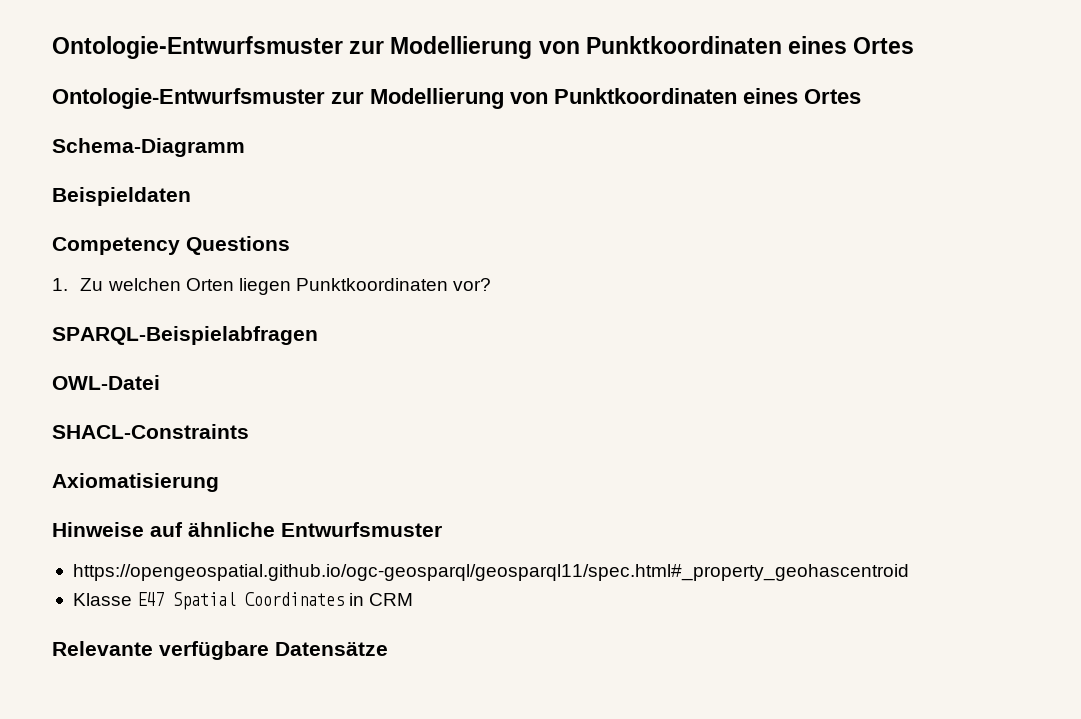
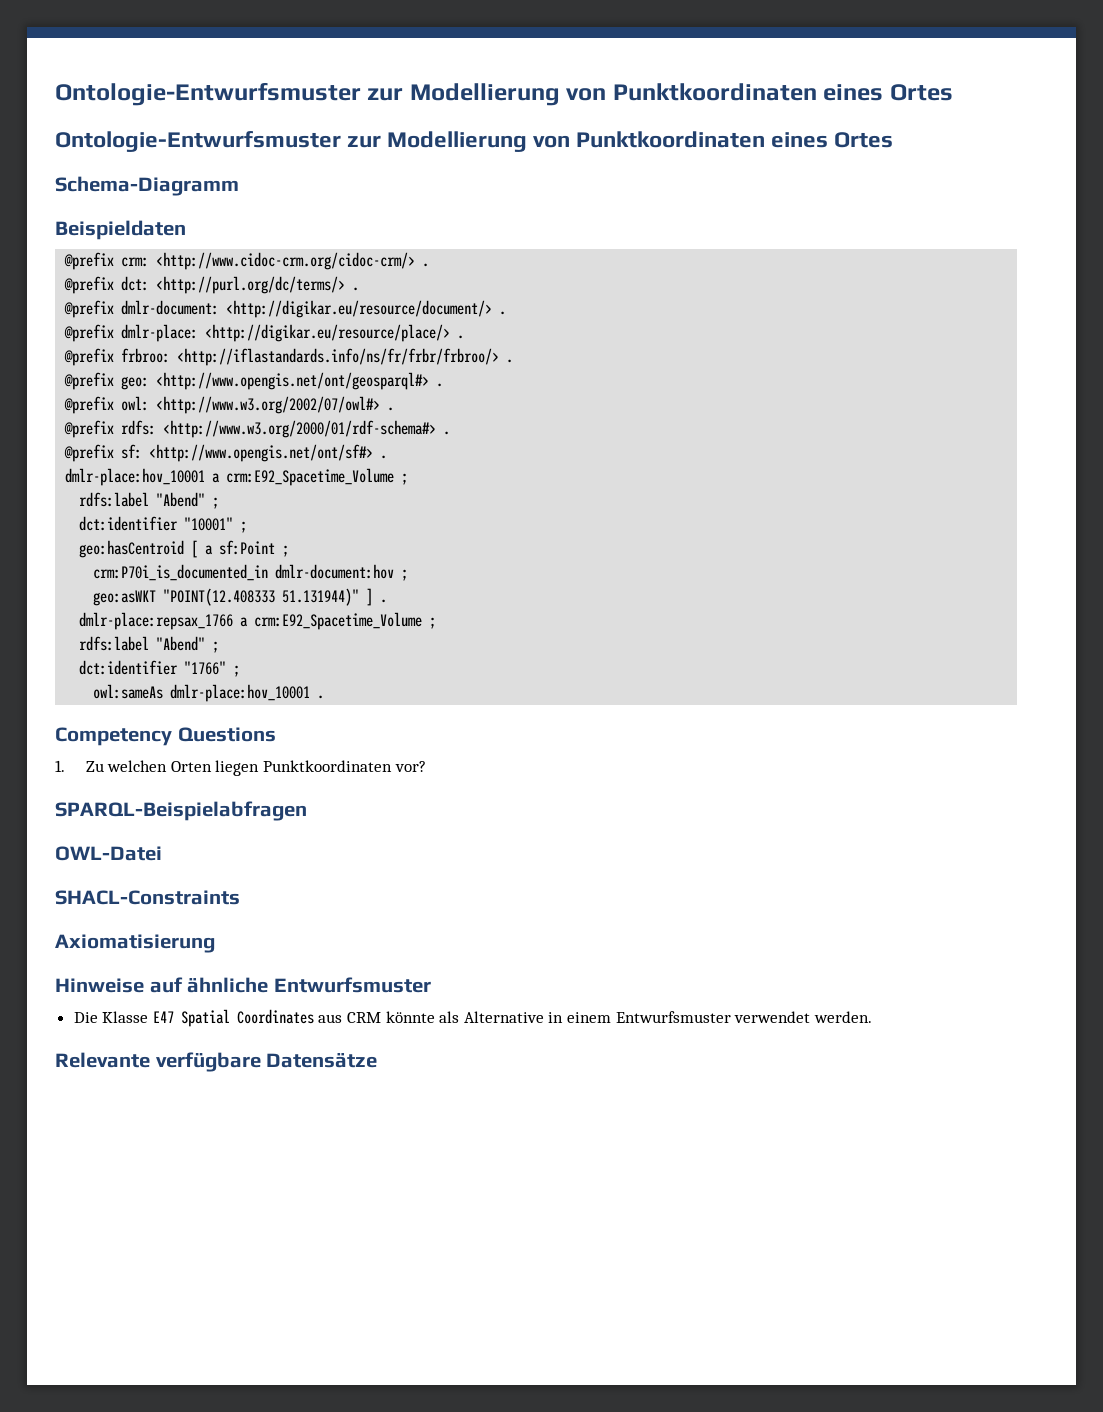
(191, 196) none -> [64,252,430,270] [64,276,360,294] [64,300,507,318] [64,324,465,342] [64,348,514,366] [64,372,444,390] [64,396,395,414] [64,420,451,438] [64,444,388,462] [65,468,409,486] [79,492,220,509] [79,516,248,533] [79,540,290,558] [93,564,409,581] [93,588,388,606] [79,612,437,630] [79,636,220,653] [79,660,241,677] [93,684,325,702] // @prefix crm: <http://www.cidoc-crm.org/cidoc-crm/> . // @prefix dct: <http://purl.org/dc/terms/> . // @prefix dmlr-document: <http://digikar.eu/resource/document/> . // @prefix dmlr-place: <http://digikar.eu/resource/place/> . // @prefix frbroo: <http://iflastandards.info/ns/fr/frbr/frbroo/> . // @prefix geo: <http://www.opengis.net/ont/geosparql#> . // @prefix owl: <http://www.w3.org/2002/07/owl#> . // @prefix rdfs: <http://www.w3.org/2000/01/rdf-schema#> . // @prefix sf: <http://www.opengis.net/ont/sf#> . // dmlr-place:hov_10001 a crm:E92_Spacetime_Volume ; // rdfs:label "Abend" ; // dct:identifier "10001" ; // geo:hasCentroid [ a sf:Point ; // crm:P70i_is_documented_in dmlr-document:hov ; // geo:asWKT "POINT(12.408333 51.131944)" ] . // dmlr-place:repsax_1766 a crm:E92_Spacetime_Volume ; // rdfs:label "Abend" ; // dct:identifier "1766" ; // owl:sameAs dmlr-place:hov_10001 .
[72,564,909,581] https://opengeospatial.github.io/ogc-geosparql/geosparql11/spec.html#_property_geohascentroid // -> [73,1012,98,1023] Die
[349,593,414,606] in CRM -> [318,1011,872,1023] aus CRM könnte als Alternative in einem Entwurfsmuster verwendet werden.

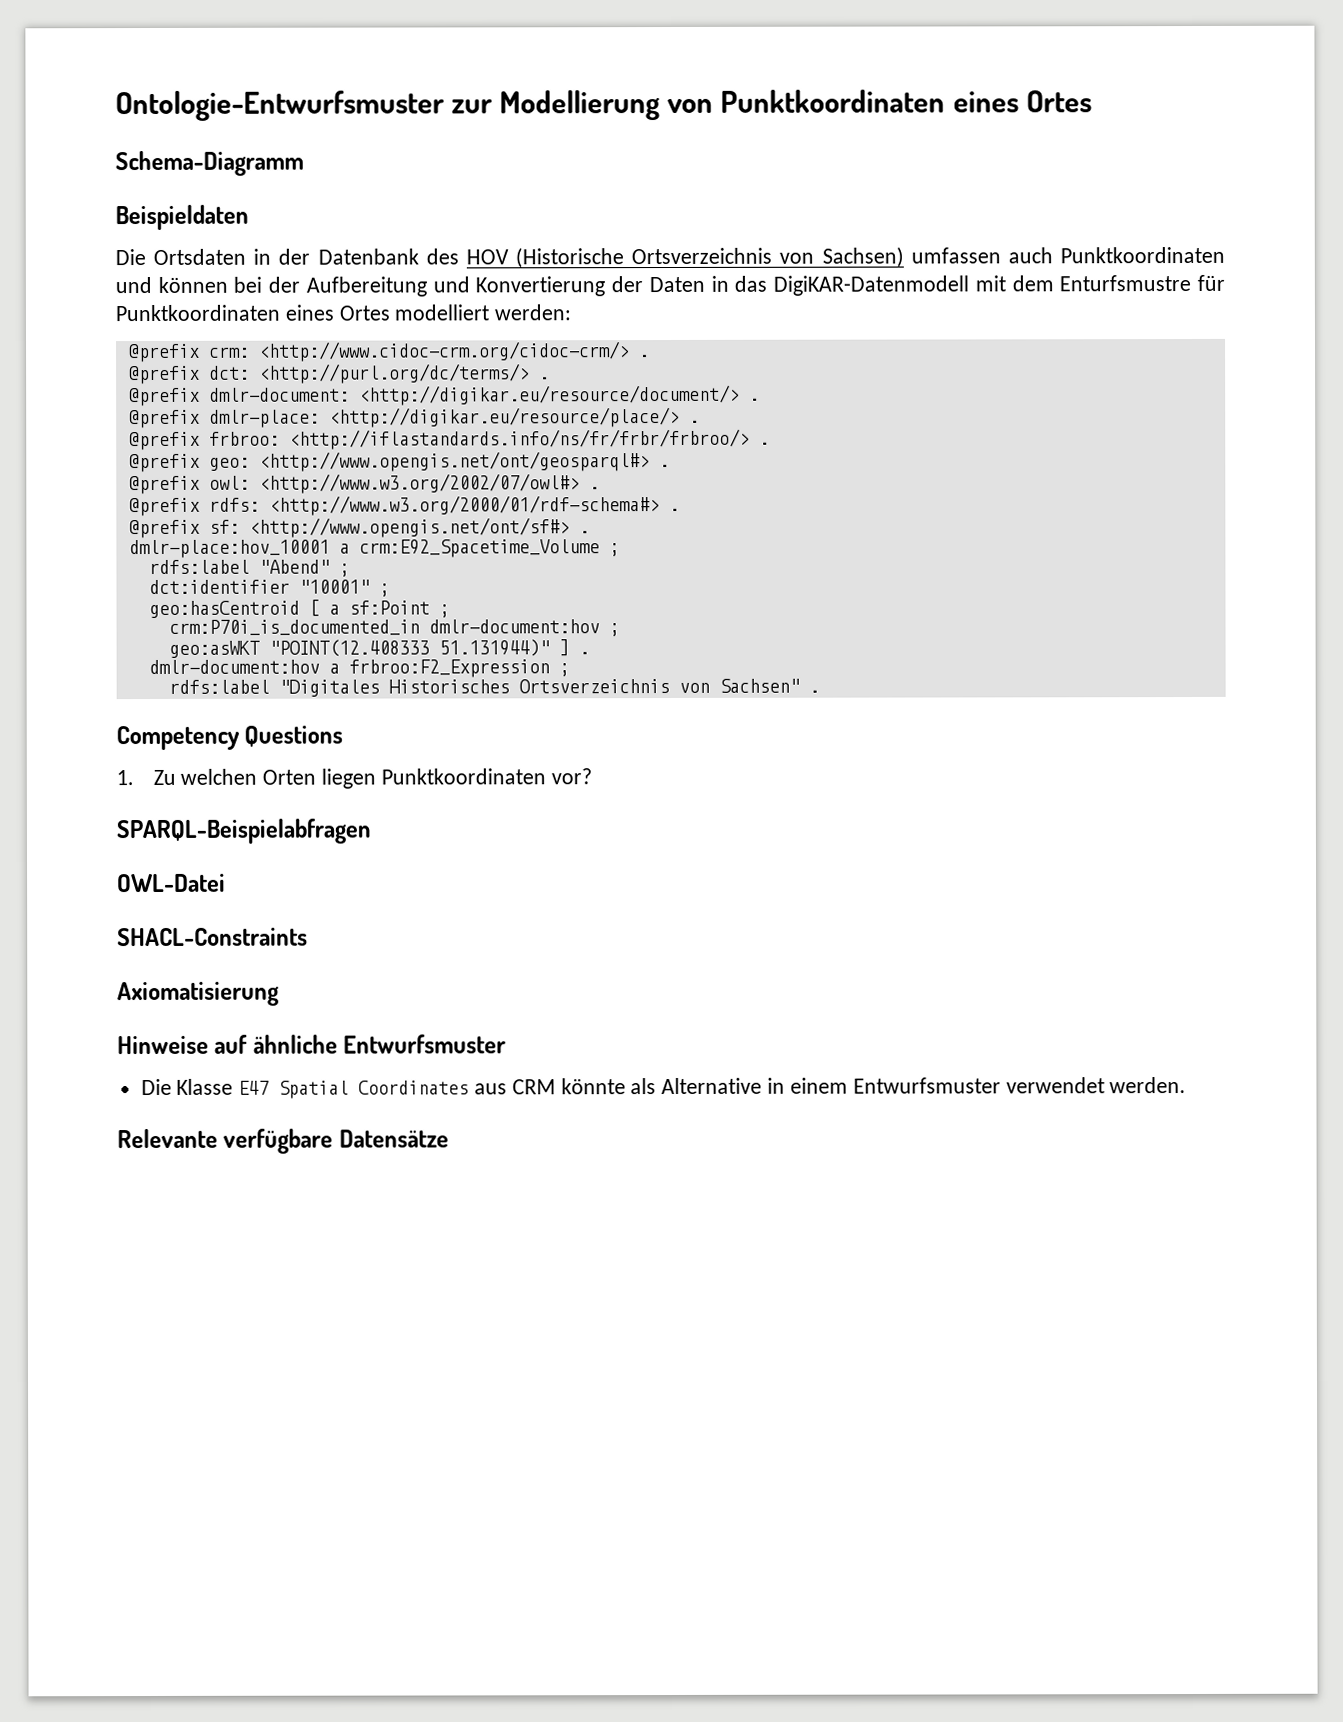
[55,82,953,106] [55,131,894,152] [55,176,239,196] [55,220,186,240] Ontologie-Entwurfsmuster zur Modellierung von Punktkoordinaten eines Ortes // Ontologie-Entwurfsmuster zur Modellierung von Punktkoordinaten eines Ortes // Schema-Diagramm // Beispieldaten -> [115,89,1092,122] [115,150,304,177] [115,204,249,231] [115,246,1225,269] [115,274,1226,297] [115,304,572,322] Ontologie-Entwurfsmuster zur Modellierung von Punktkoordinaten eines Ortes // Schema-Diagramm // Beispieldaten // Die Ortsdaten in der Datenbank des HOV (Historische Ortsverzeichnis von Sachsen) umfassen auch Punktkoordinaten und können bei der Aufbereitung und Konvertierung der Daten in das DigiKAR-Datenmodell mit dem Enturfsmustre für Punktkoordinaten eines Ortes modelliert werden:
[79,612,437,630] [79,636,220,653] [79,660,241,677] [93,684,311,702] dmlr-place:repsax_1766 a crm:E92_Spacetime_Volume ; // rdfs:label "Abend" ; // dct:identifier "1766" ; // owl:sameAs dmlr-place:hov_10001 -> [148,659,570,678] [168,678,800,697] dmlr-document:hov a frbroo:F2_Expression ; // rdfs:label "Digitales Historisches Ortsverzeichnis von Sachsen"

